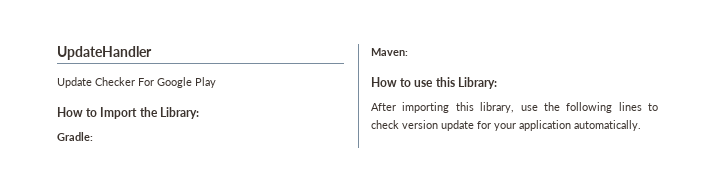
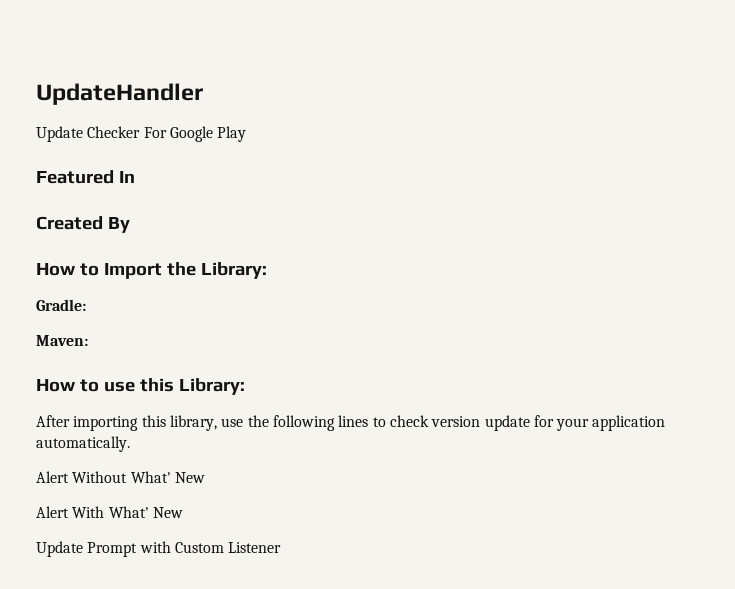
(216, 82) none -> [36,170,135,184] [36,216,130,233] // Featured In // Created By
(641, 125) none -> [36,471,205,483] [36,506,183,518] [36,541,282,557] // Alert Without What' New // Alert With What' New // Update Prompt with Custom Listener

